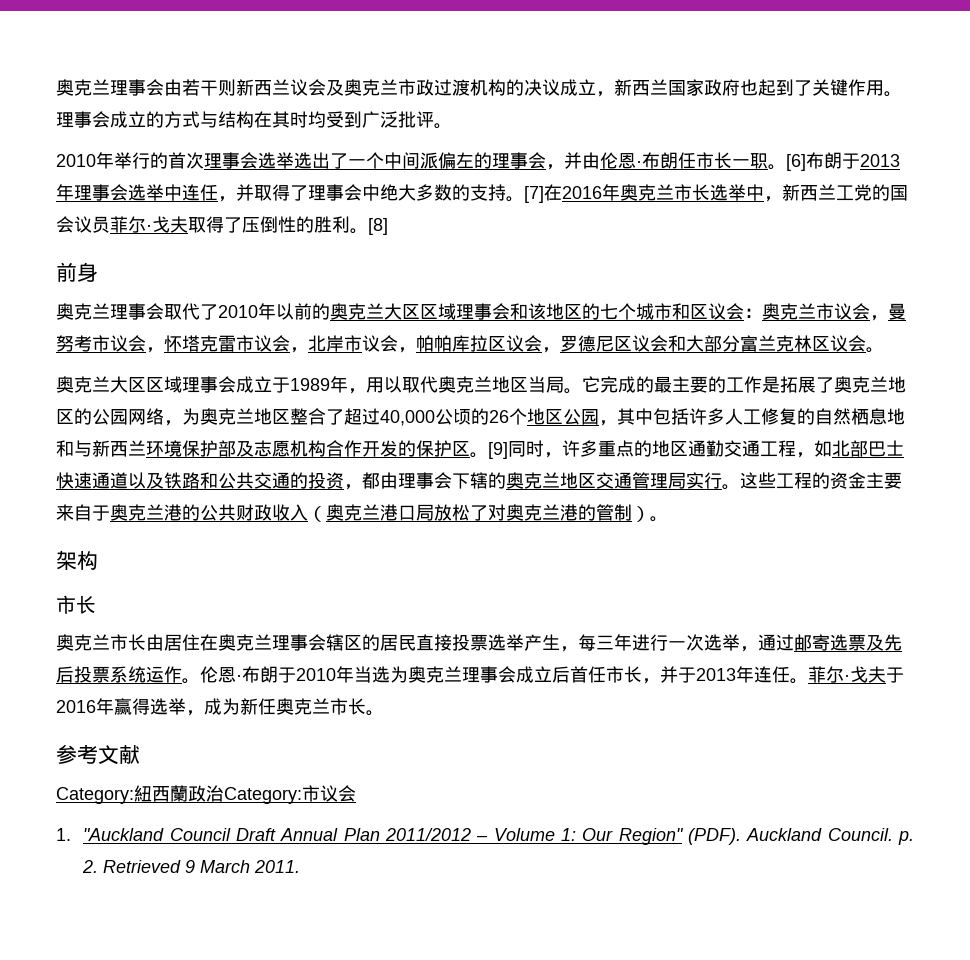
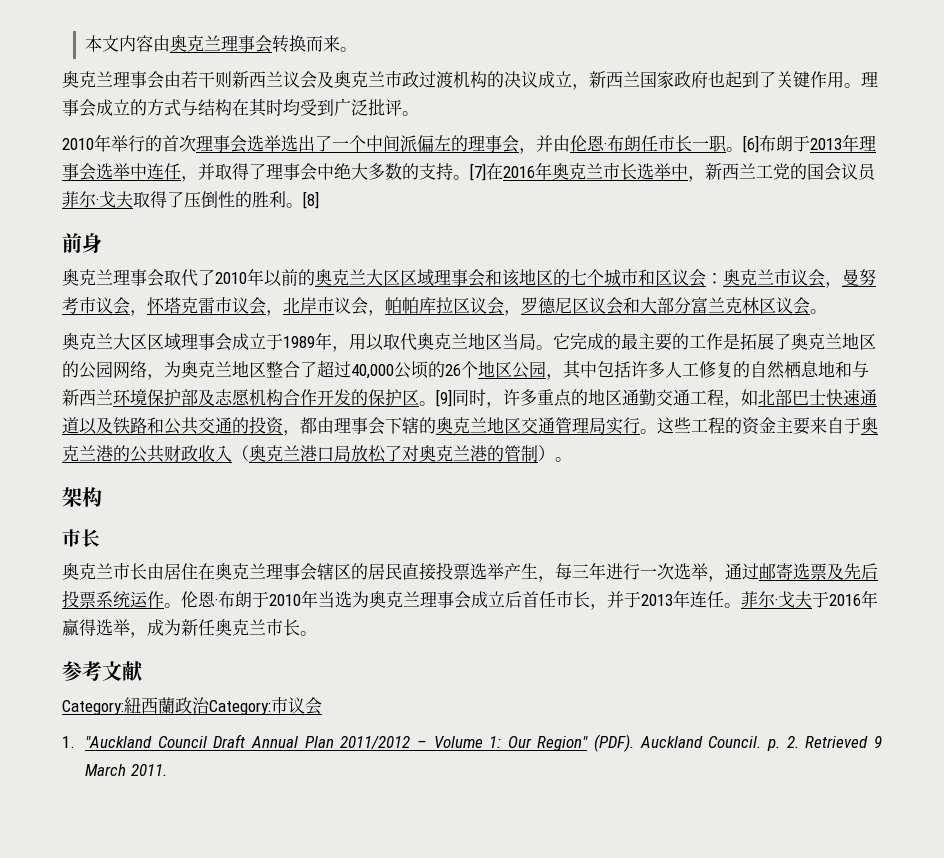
(56, 87) none -> [84,35,357,53] 本文内容由奥克兰理事会转换而来。 //

